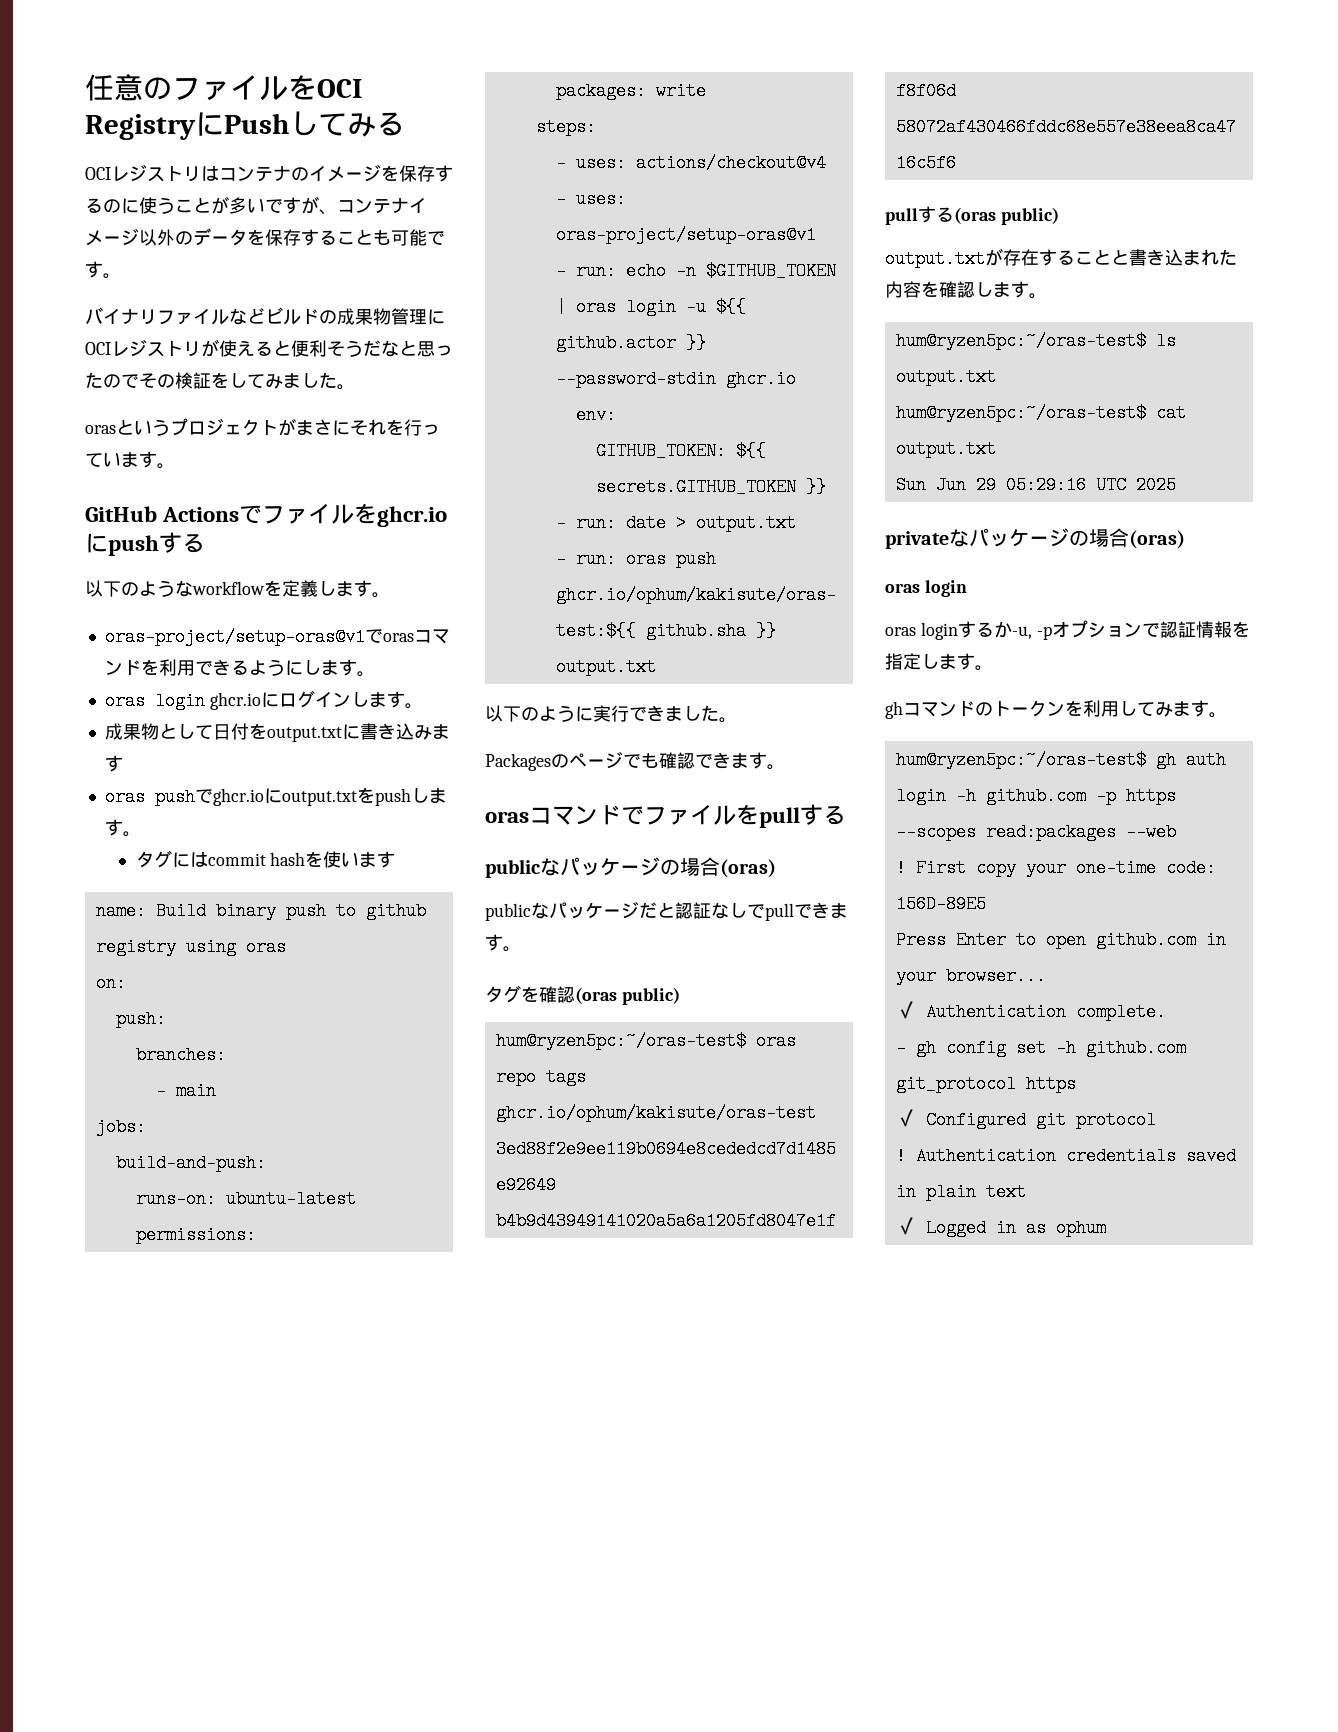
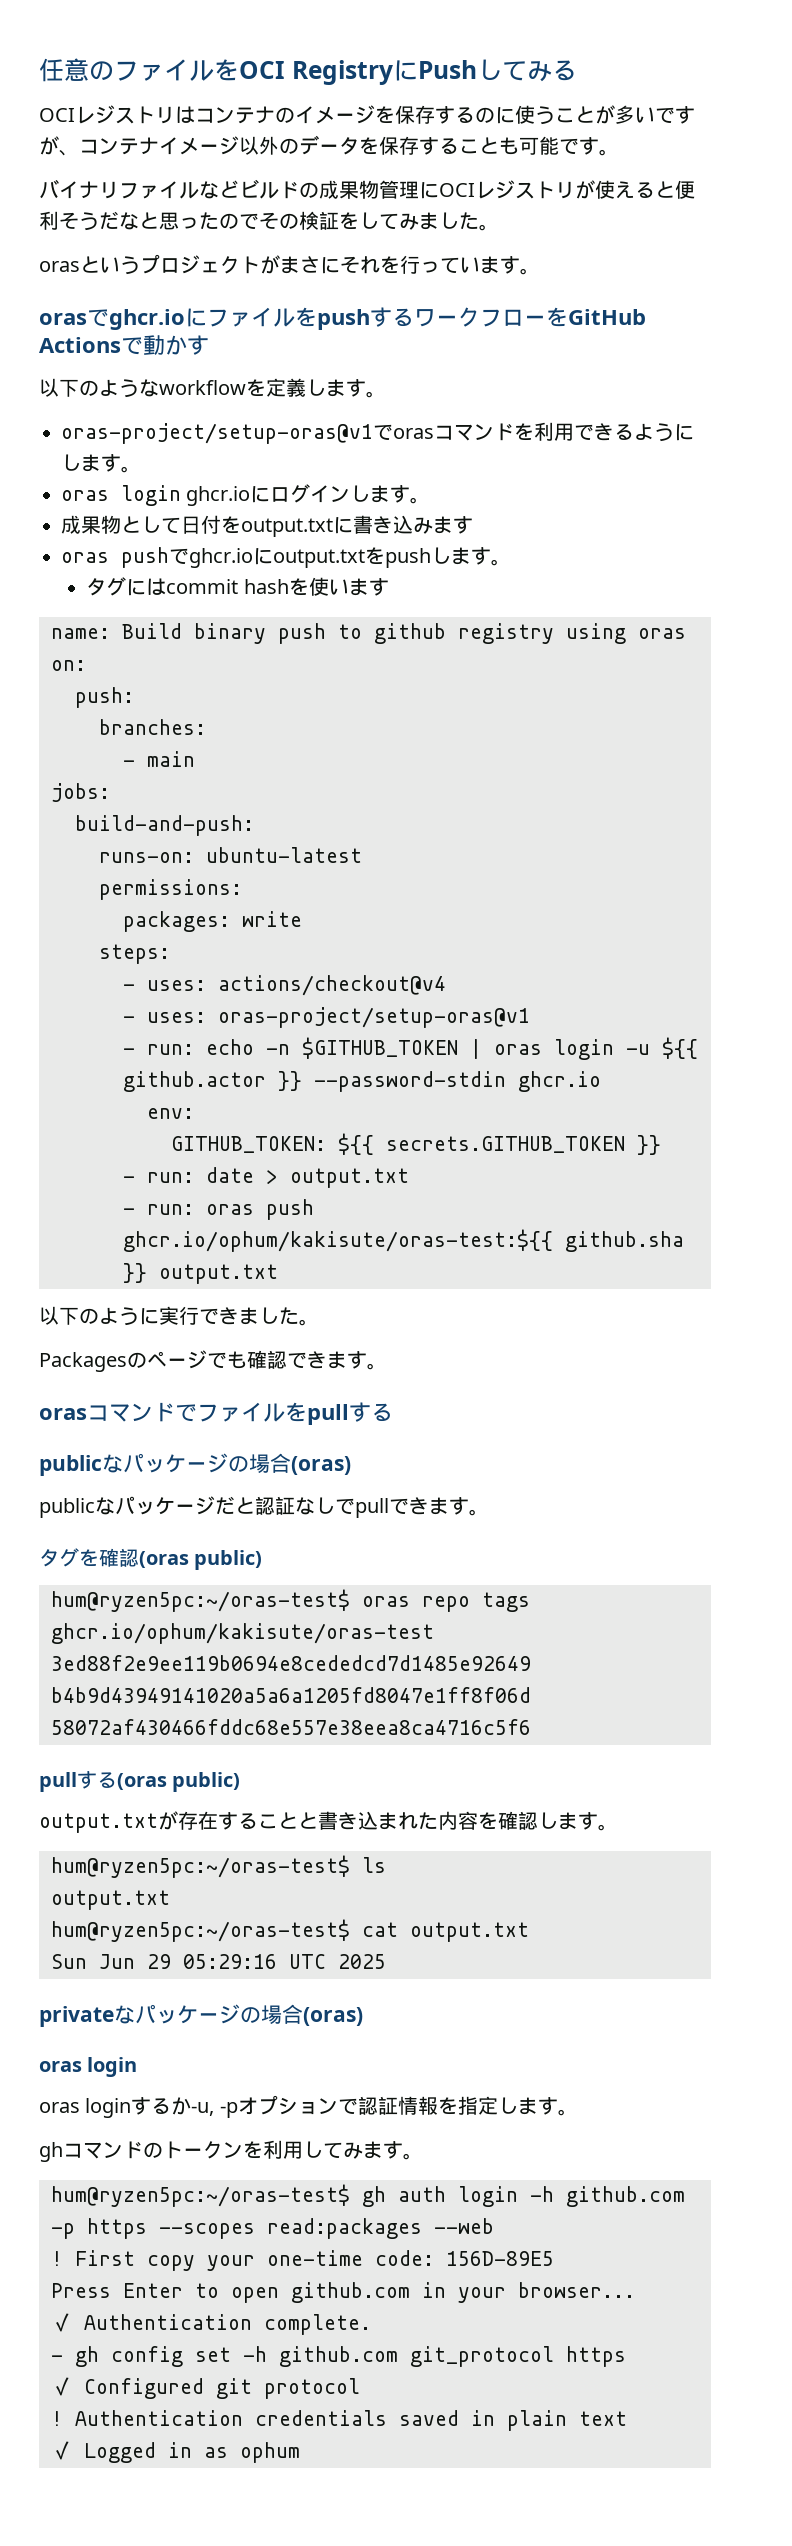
[85,503,448,527] [85,533,108,553] GitHub Actionsでファイルをghcr.ioに -> [39,307,317,330] orasでghcr.ioにファイルを
(205, 543) none -> [414,307,646,327] [39,335,209,355] ワークフローをGitHub Actionsで動かす

